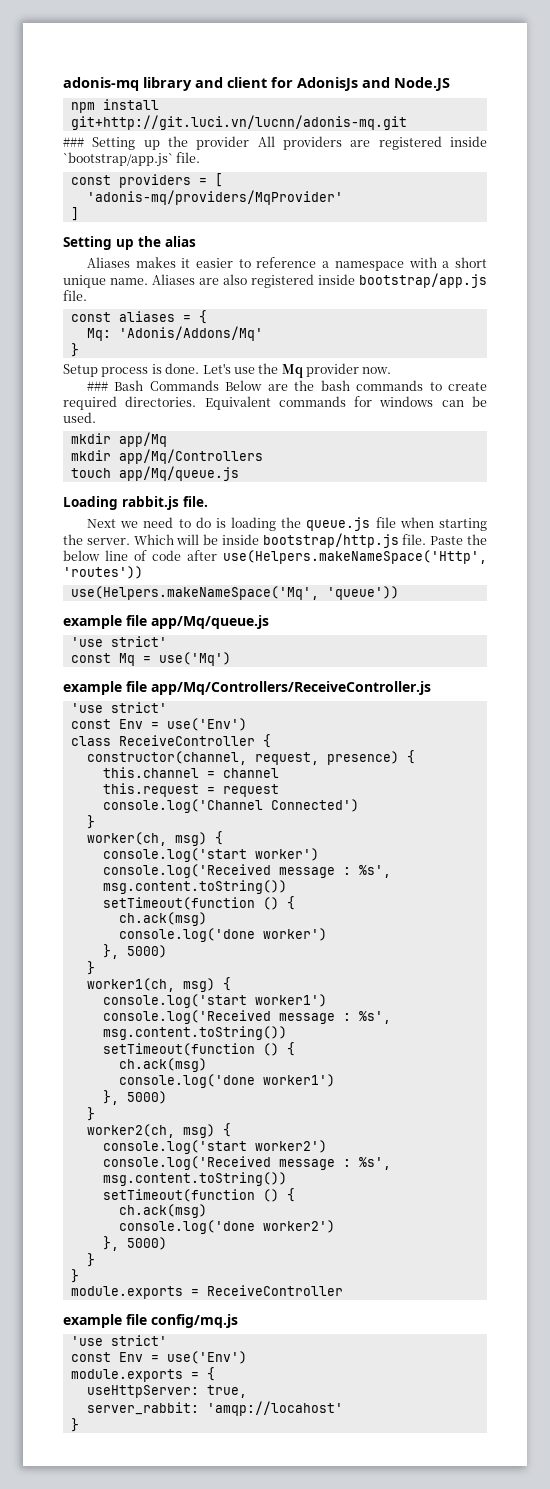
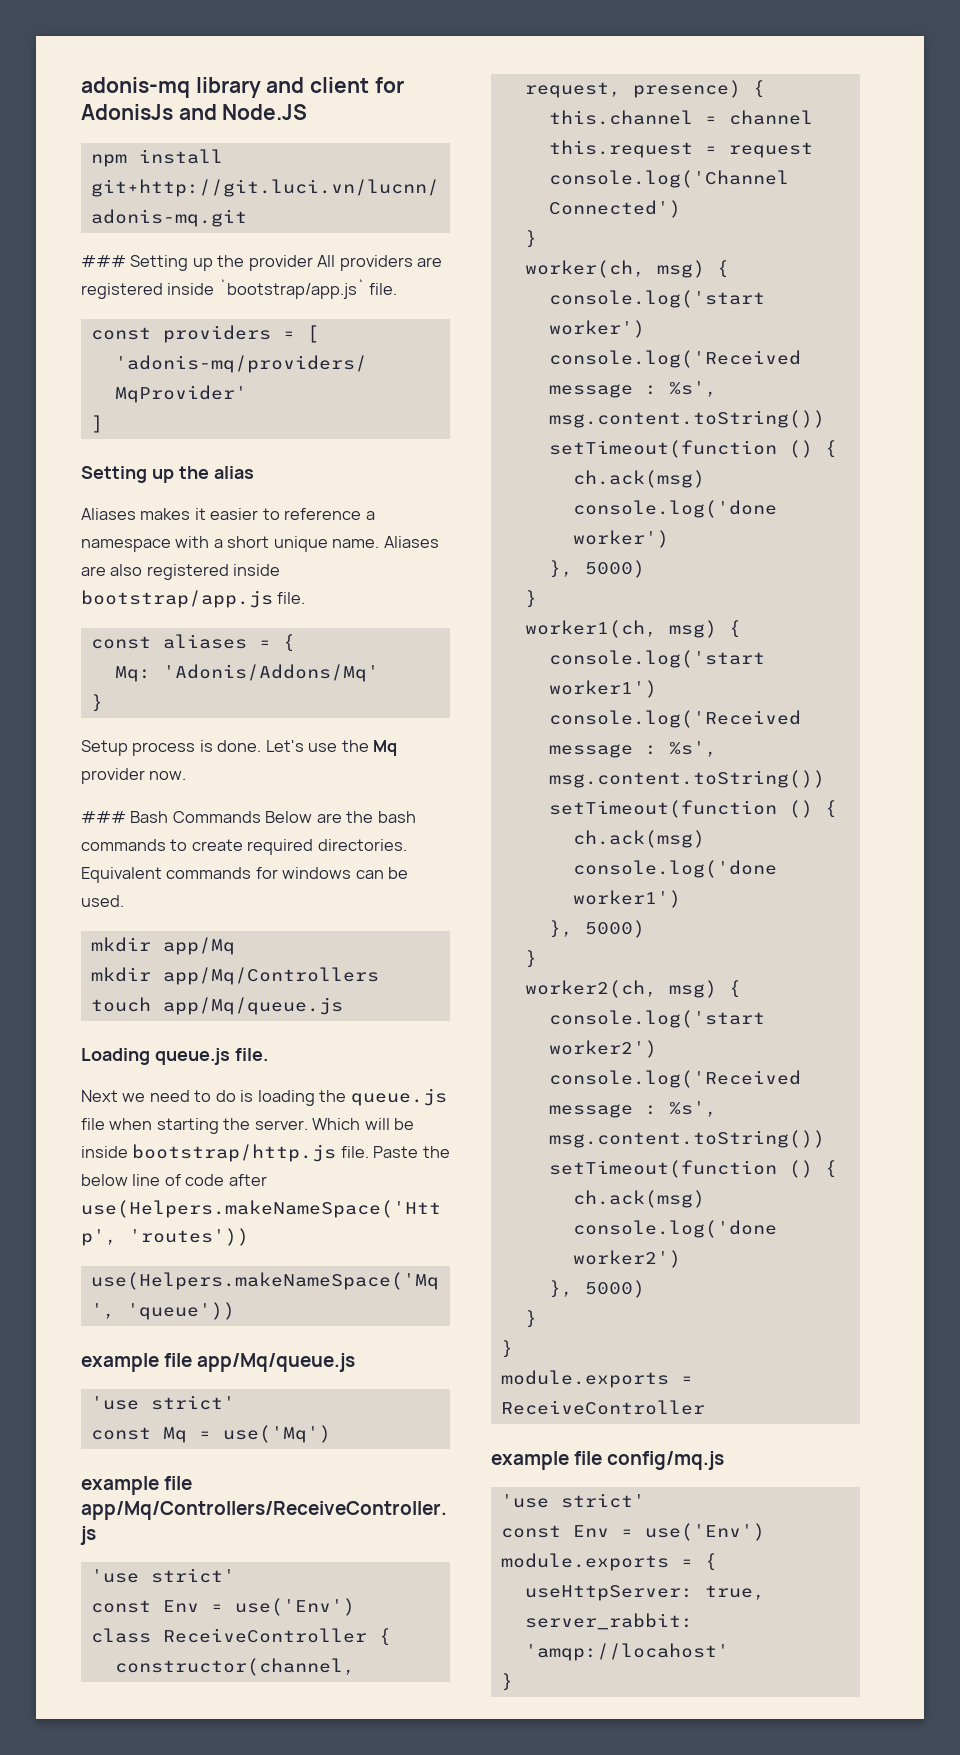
[122,496,179,510] rabbit.js -> [154,1048,230,1065] queue.js

